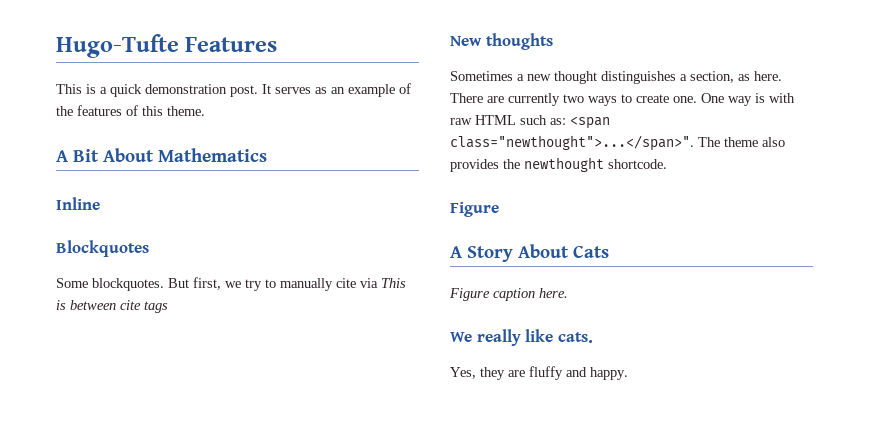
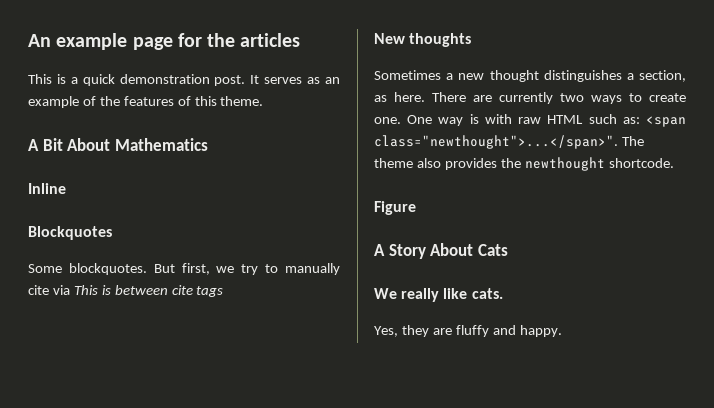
[56,34,278,58] Hugo-Tufte Features -> [28,33,301,50] An example page for the articles
[449,288,568,301] // Figure caption here. -> (508, 250) none

